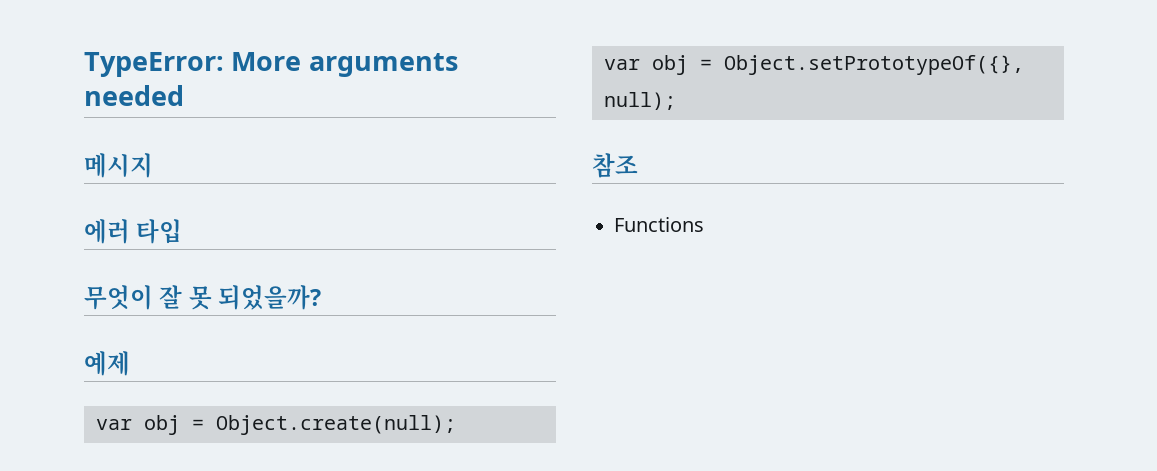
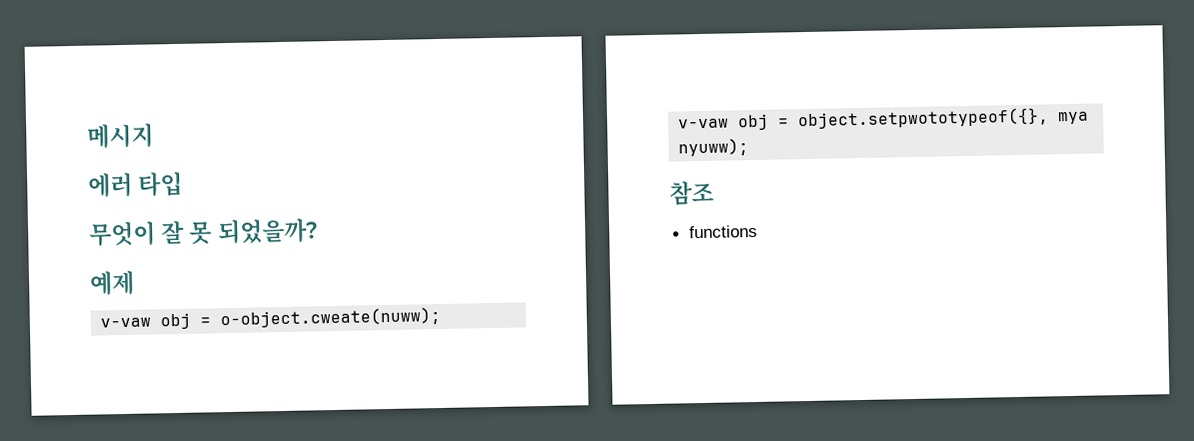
[84,52,458,77] [84,85,184,106] TypeError: More arguments needed // -> (87, 136) none
[96,415,456,435] [604,55,1024,75] [604,92,676,110] var obj = Object.create(null); // var obj = Object.setPrototypeOf({}, null); -> [100,306,442,330] [678,107,1090,131] [678,138,750,157] v-vaw obj = o-object.cweate(nuww); // v-vaw obj = object.setpwototypeof({}, mya nyuww);
[614,217,704,232] Functions -> [688,224,758,239] functions

